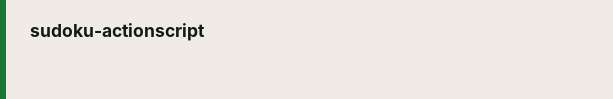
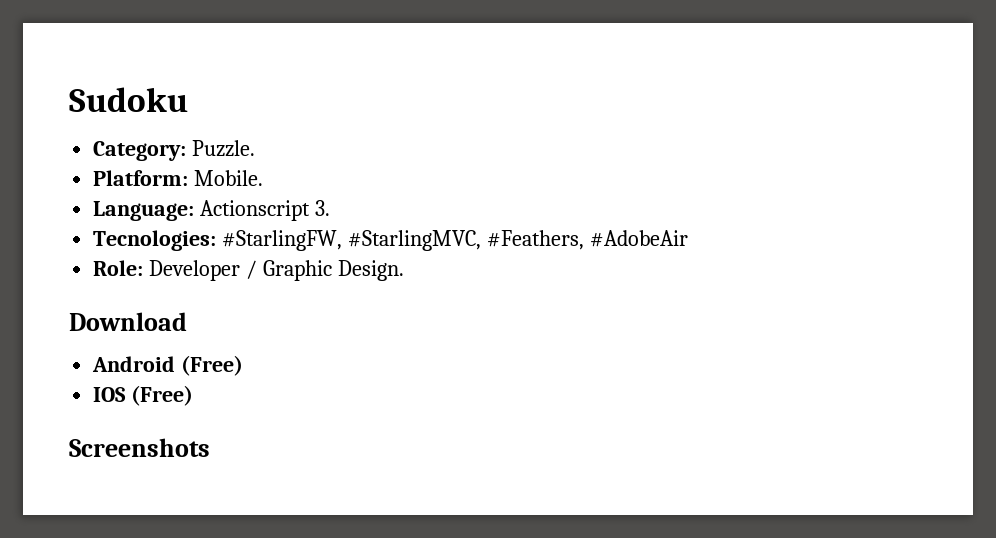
[30,23,205,41] sudoku-actionscript -> [69,87,188,112] [93,140,256,161] [93,170,264,186] [93,200,331,221] [93,230,688,251] [93,260,404,281] [69,312,187,331] [92,355,244,376] [93,385,194,406] [69,438,210,457] Sudoku // Category: Puzzle. // Platform: Mobile. // Language: Actionscript 3. // Tecnologies: #StarlingFW, #StarlingMVC, #Feathers, #AdobeAir // Role: Developer / Graphic Design. // Download // Android (Free) // IOS (Free) // Screenshots

